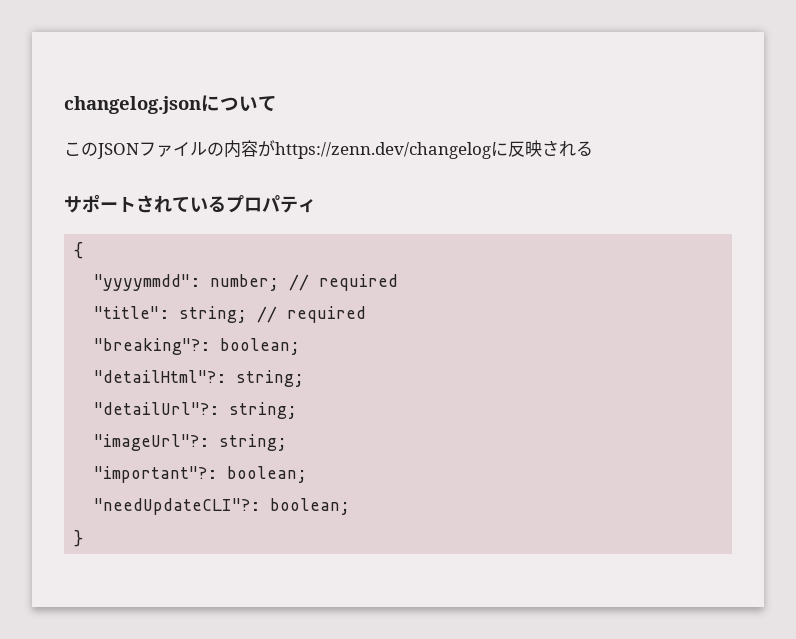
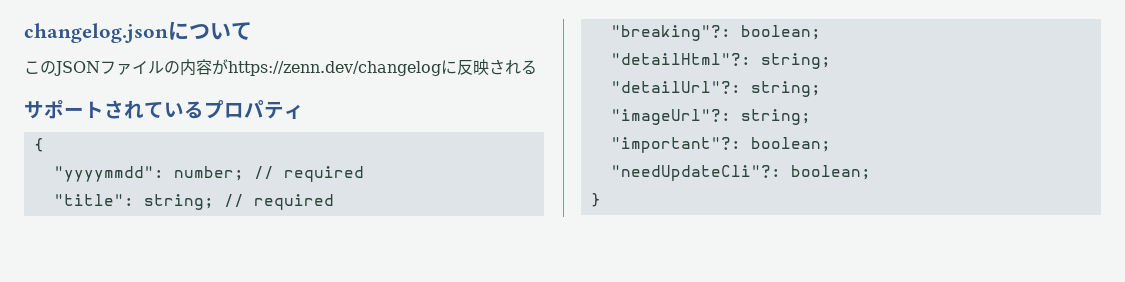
[94,498,261,515] "needUpdateCLI"?: -> [610,165,781,181] "needUpdateCli"?:

